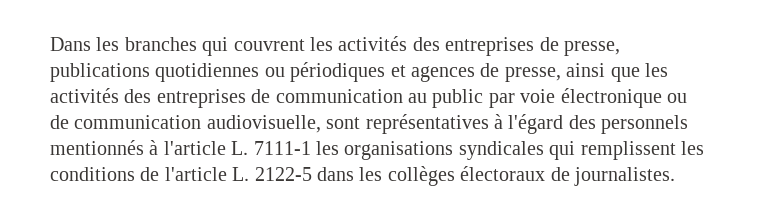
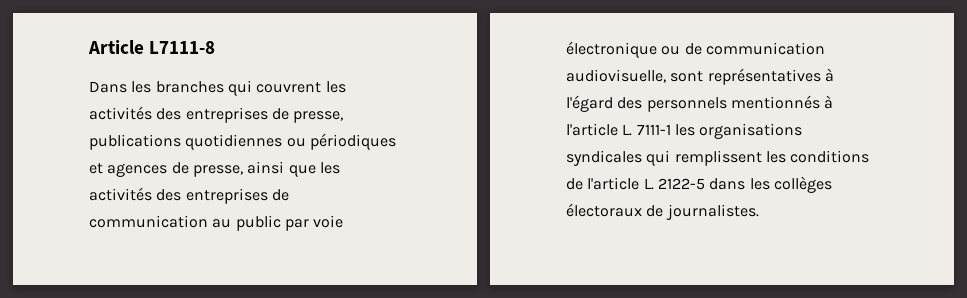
(50, 44) none -> [88,40,216,54] Article L7111-8 //

